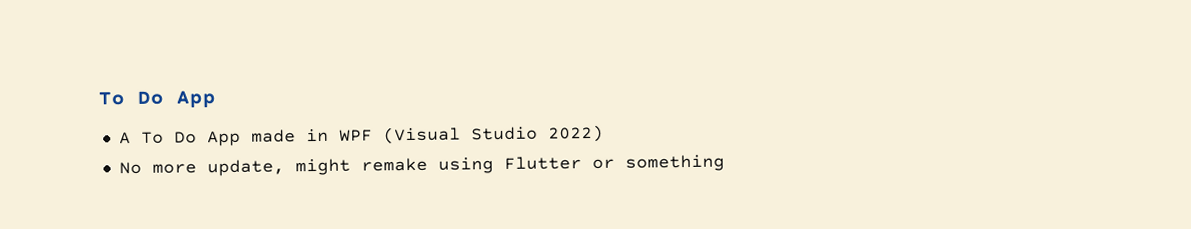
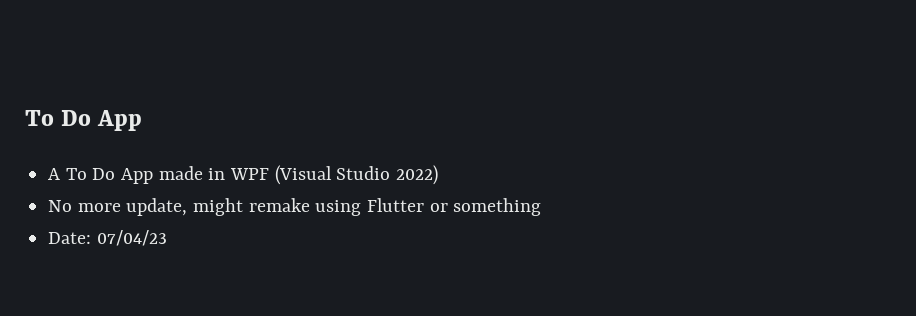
(725, 163) none -> [48,230,167,246] // Date: 07/04/23

